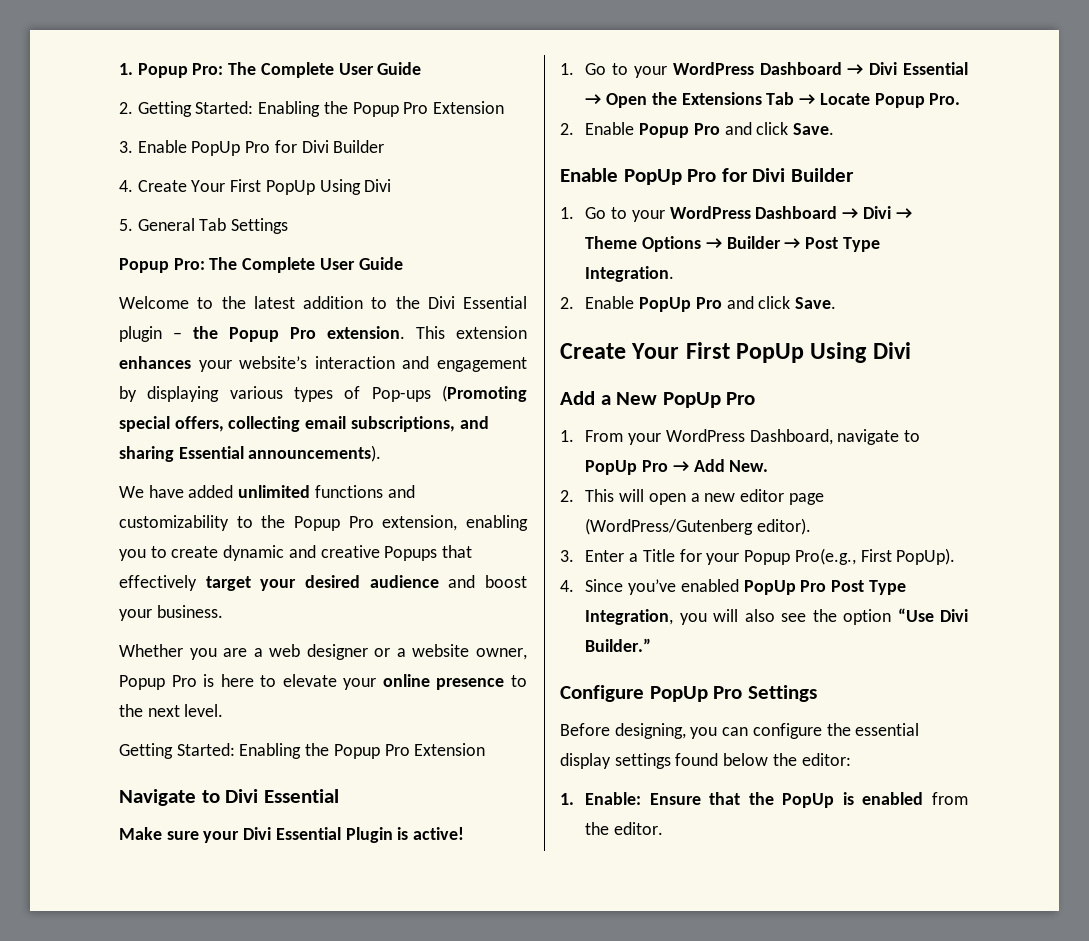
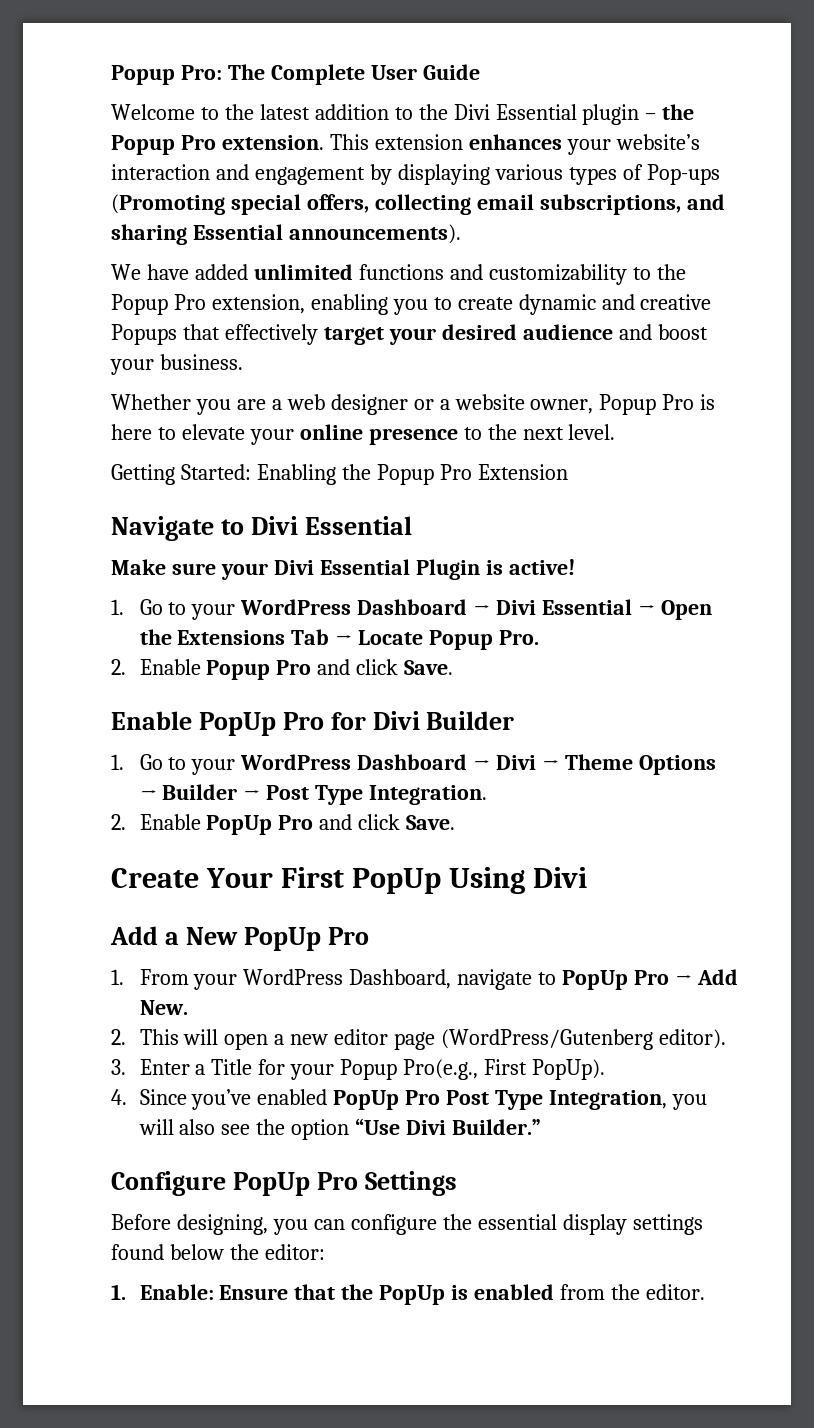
[119,62,422,78] [119,101,505,117] [119,140,385,156] [119,179,392,195] [119,218,289,234] 1. Popup Pro: The Complete User Guide // 2. Getting Started: Enabling the Popup Pro Extension // 3. Enable PopUp Pro for Divi Builder // 4. Create Your First PopUp Using Divi // 5. General Tab Settings // -> (111, 75) none

